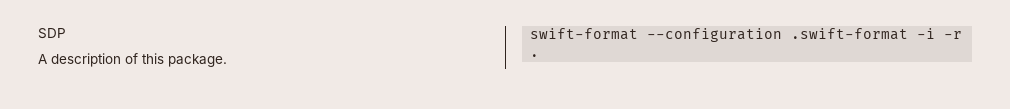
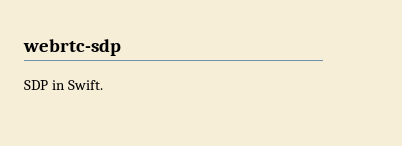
(38, 33) none -> [23,39,121,56] webrtc-sdp //
[38,53,227,67] [530,28,963,42] [530,54,540,57] // A description of this package. // swift-format --configuration .swift-format -i -r . -> [51,80,103,90] in Swift.

